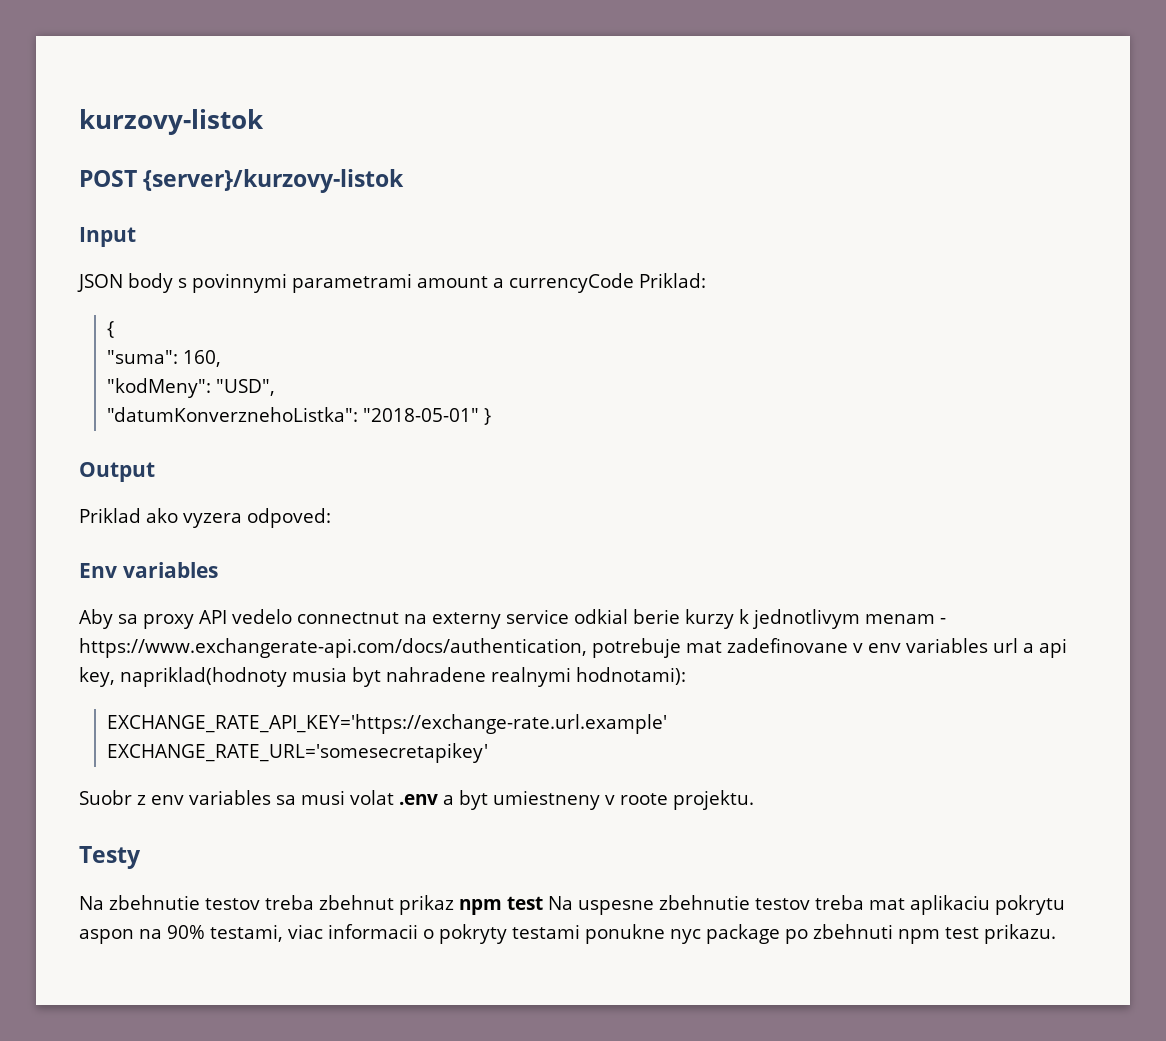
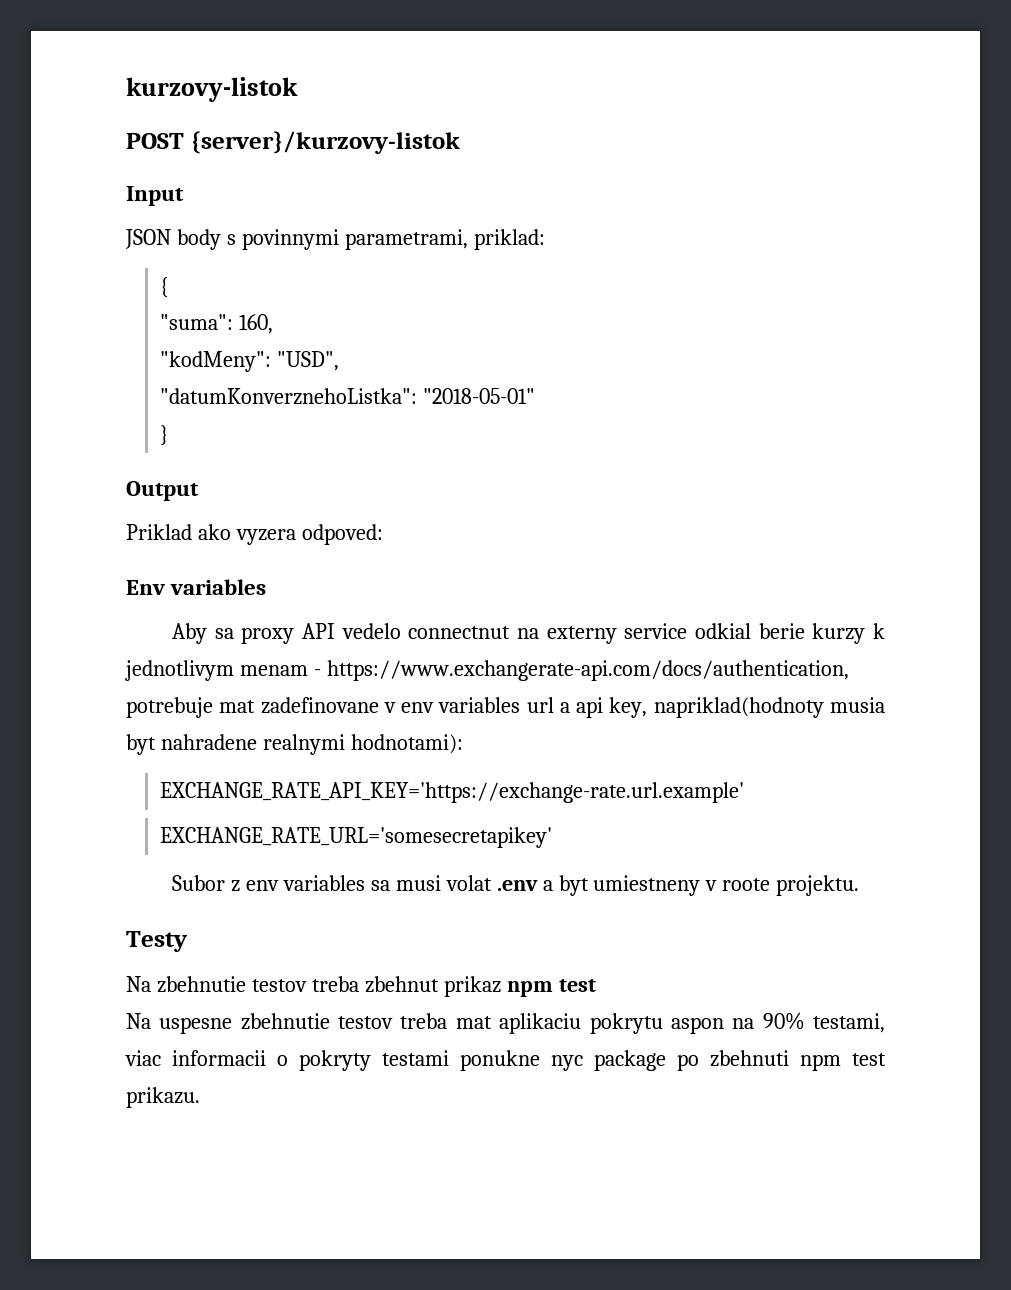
[292,273,706,293] parametrami amount a currencyCode Priklad: -> [344,229,545,250] parametrami, priklad:
(480, 415) none -> (536, 396) //
[79,790,132,805] Suobr -> [172,875,226,891] Subor
(543, 903) none -> (596, 985) //

